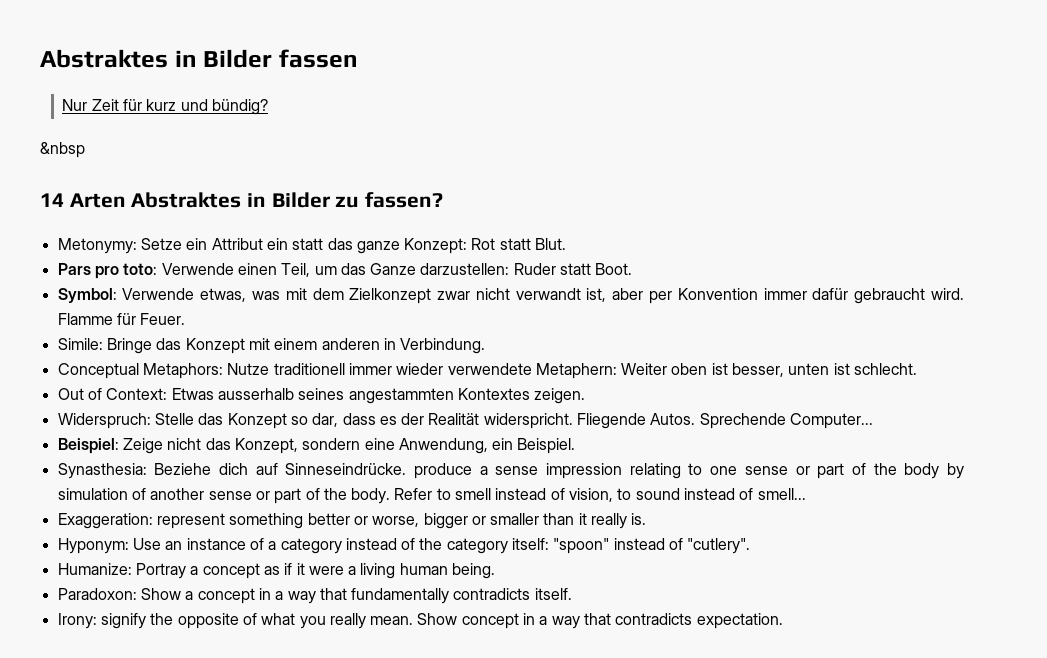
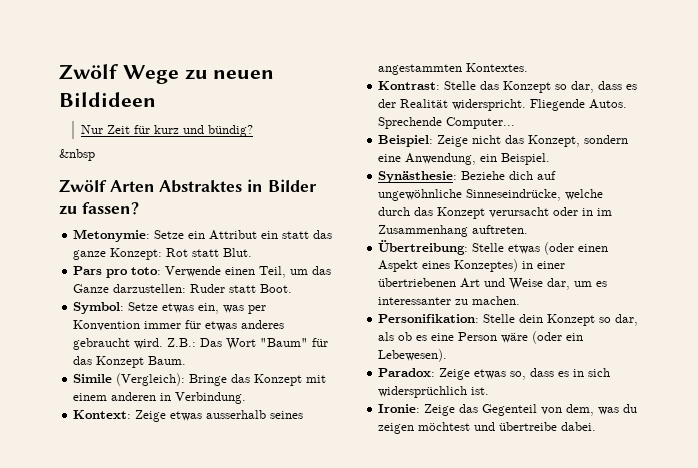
[40,49,358,68] Abstraktes in Bilder fassen -> [59,64,275,84] [59,92,156,107] Zwölf Wege zu neuen Bildideen
[40,193,64,207] 14 -> [59,179,107,193] Zwölf
[57,238,137,254] Metonymy: -> [73,229,151,242] Metonymie:
[122,288,964,304] [57,313,186,325] [57,338,103,350] Verwende etwas, was mit dem Zielkonzept zwar nicht verwandt ist, aber per Konvention immer dafür gebraucht wird. Flamme für Feuer. // Simile: -> [128,302,267,314] [73,320,285,331] [73,338,329,350] [73,356,187,368] [73,373,186,386] Setze etwas ein, was per Konvention immer für etwas anderes gebraucht wird. Z.B.: Das Wort "Baum" für das Konzept Baum. // Simile (Vergleich):
[57,363,918,379] [57,388,586,404] [57,413,151,429] Conceptual Metaphors: Nutze traditionell immer wieder verwendete Metaphern: Weiter oben ist besser, unten ist schlecht. // Out of Context: Etwas ausserhalb seines angestammten Kontextes zeigen. // Widerspruch: -> [73,410,304,422] [378,63,529,75] [378,81,441,90] Kontext: Zeige etwas ausserhalb seines angestammten Kontextes. // Kontrast:
[57,463,147,479] Synasthesia: -> [378,171,458,183] Synästhesie:
[285,463,964,479] [57,488,806,504] [57,513,647,529] [57,538,751,554] [57,563,496,579] [57,588,572,604] [57,613,783,629] Sinneseindrücke. produce a sense impression relating to one sense or part of the body by simulation of another sense or part of the body. Refer to smell instead of vision, to sound instead of smell... // Exaggeration: represent something better or worse, bigger or smaller than it really is. // Hyponym: Use an instance of a category instead of the category itself: "spoon" instead of "cutlery". // Humanize: Portray a concept as if it were a living human being. // Paradoxon: Show a concept in a way that fundamentally contradicts itself. // Irony: signify the opposite of what you really mean. Show concept in a way that contradicts expectation. -> [378,189,604,201] [378,207,613,219] [378,225,529,237] [378,240,609,255] [378,259,566,272] [378,278,608,290] [378,296,521,305] [378,314,639,326] [378,331,584,344] [378,349,448,362] [378,368,611,380] [378,386,490,398] [378,404,638,416] [378,422,597,434] ungewöhnliche Sinneseindrücke, welche durch das Konzept verursacht oder in im Zusammenhang auftreten. // Übertreibung: Stelle etwas (oder einen Aspekt eines Konzeptes) in einer übertriebenen Art und Weise dar, um es interessanter zu machen. // Personifikation: Stelle dein Konzept so dar, als ob es eine Person wäre (oder ein Lebewesen). // Paradox: Zeige etwas so, dass es in sich widersprüchlich ist. // Ironie: Zeige das Gegenteil von dem, was du zeigen möchtest und übertreibe dabei.

